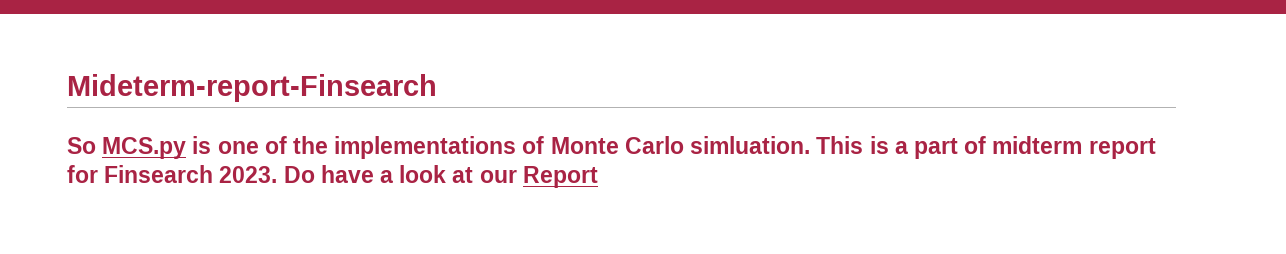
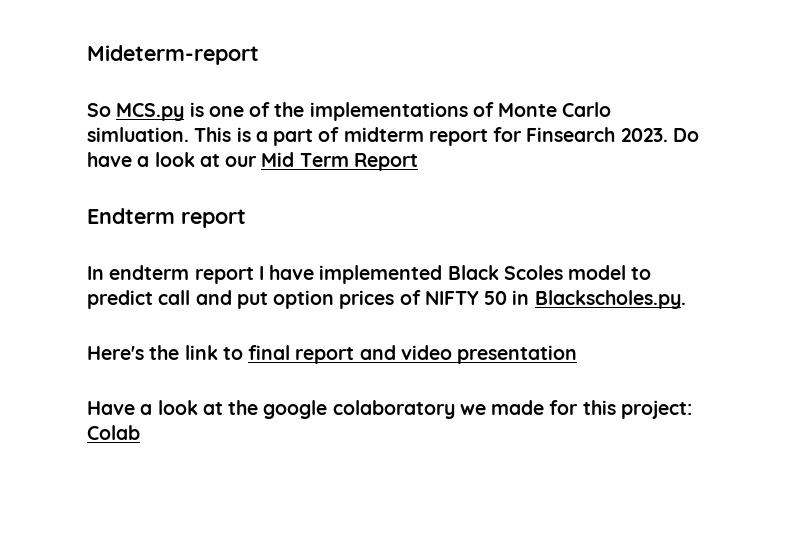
[67,74,437,102] Mideterm-report-Finsearch -> [87,45,259,65] Mideterm-report
(517, 176) none -> [261,152,349,167] Mid Term
(598, 177) none -> [87,208,246,228] [87,265,652,284] [87,290,686,309] [87,345,578,364] [87,400,692,419] [87,425,140,440] // Endterm report // In endterm report I have implemented Black Scoles model to predict call and put option prices of NIFTY 50 in Blackscholes.py. // Here's the link to final report and video presentation // Have a look at the google colaboratory we made for this project: Colab

